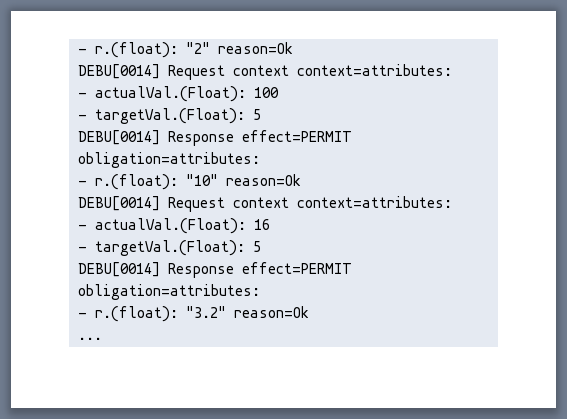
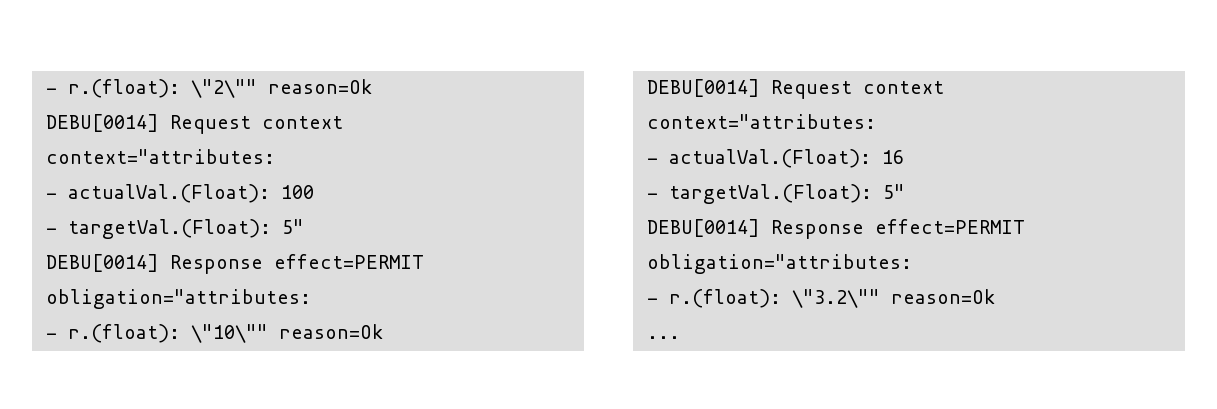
[78,42,293,58] [78,64,452,80] - r.(float): "2" reason=Ok // DEBU[0014] Request context context=attributes: -> [45,79,372,98] [45,114,343,134] [45,149,275,164] - r.(float): \"2\"" reason=Ok // DEBU[0014] Request context context="attributes:
[253,109,261,120] [78,130,352,146] [78,152,260,168] [78,174,301,190] [78,196,452,212] 5 // DEBU[0014] Response effect=PERMIT obligation=attributes: // - r.(float): "10" reason=Ok // DEBU[0014] Request context context=attributes: -> [281,219,304,234] [45,254,424,274] [45,289,311,309] [45,324,383,343] [646,79,944,99] [646,114,876,129] 5" // DEBU[0014] Response effect=PERMIT obligation="attributes: // - r.(float): \"10\"" reason=Ok // DEBU[0014] Request context context="attributes:
[253,241,261,252] [78,262,352,278] [78,284,260,300] [78,306,226,322] 5 // DEBU[0014] Response effect=PERMIT obligation=attributes: // - r.(float): "3.2" -> [882,184,905,199] [646,219,1025,239] [646,254,912,274] [646,289,880,308] 5" // DEBU[0014] Response effect=PERMIT obligation="attributes: // - r.(float): \"3.2\""

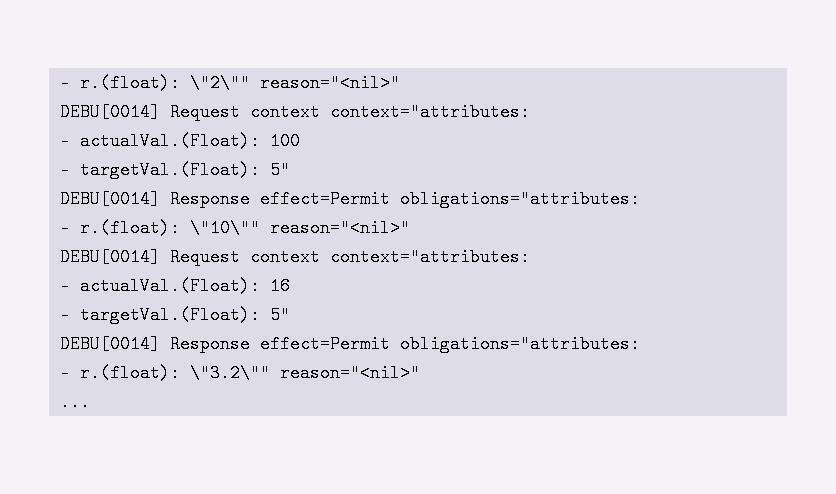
[267,79,372,94] reason=Ok -> [259,74,400,92] reason="<nil>"
[273,254,424,269] [45,289,311,309] effect=PERMIT obligation="attributes: -> [259,190,640,208] effect=Permit obligations="attributes:
[278,324,383,339] reason=Ok -> [269,219,410,237] reason="<nil>"
[874,219,1025,234] [646,254,912,274] effect=PERMIT obligation="attributes: -> [259,335,640,353] effect=Permit obligations="attributes:
[890,289,995,304] reason=Ok -> [279,364,420,382] reason="<nil>"

